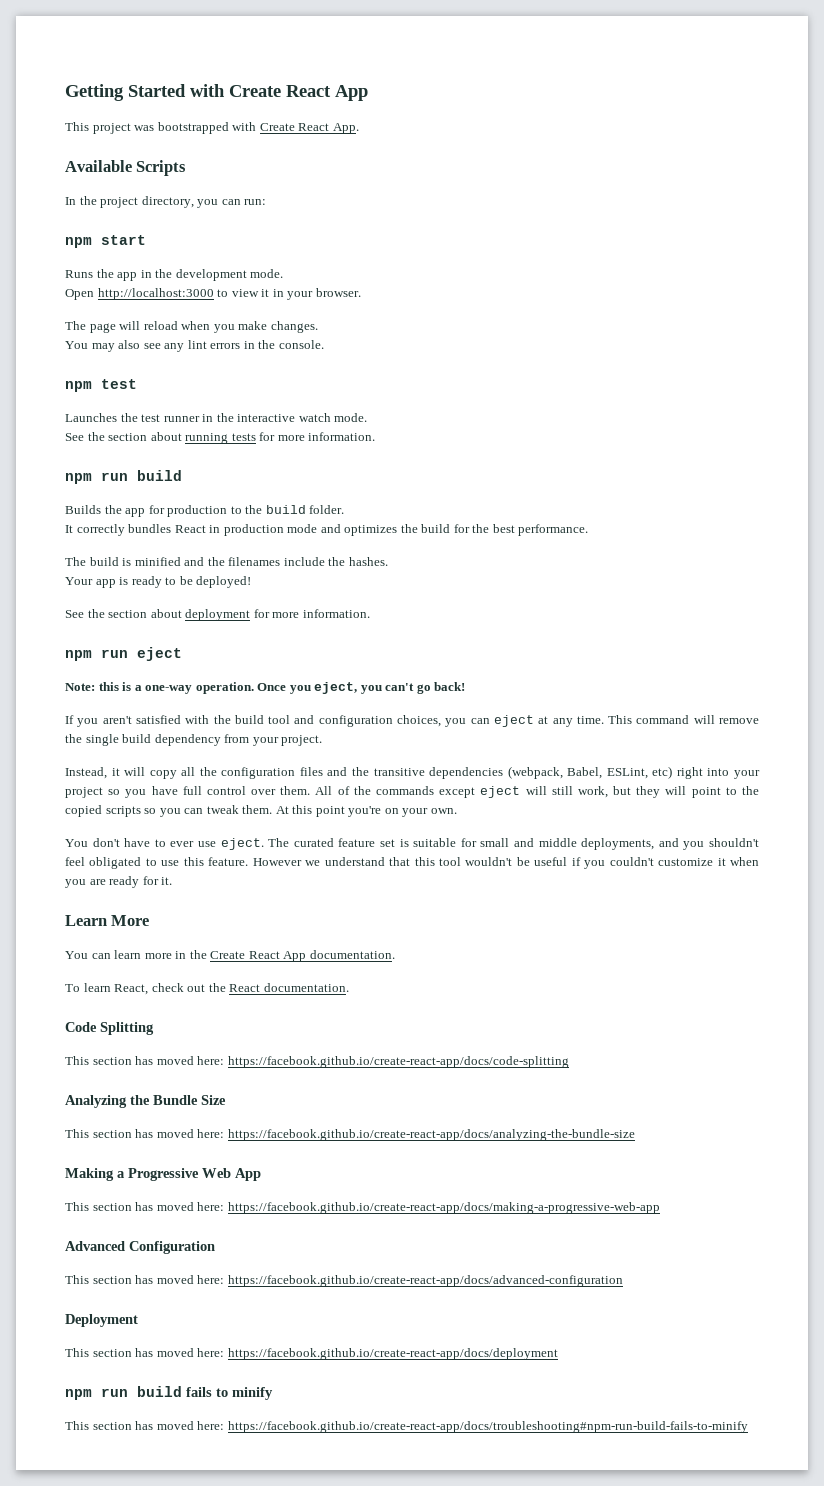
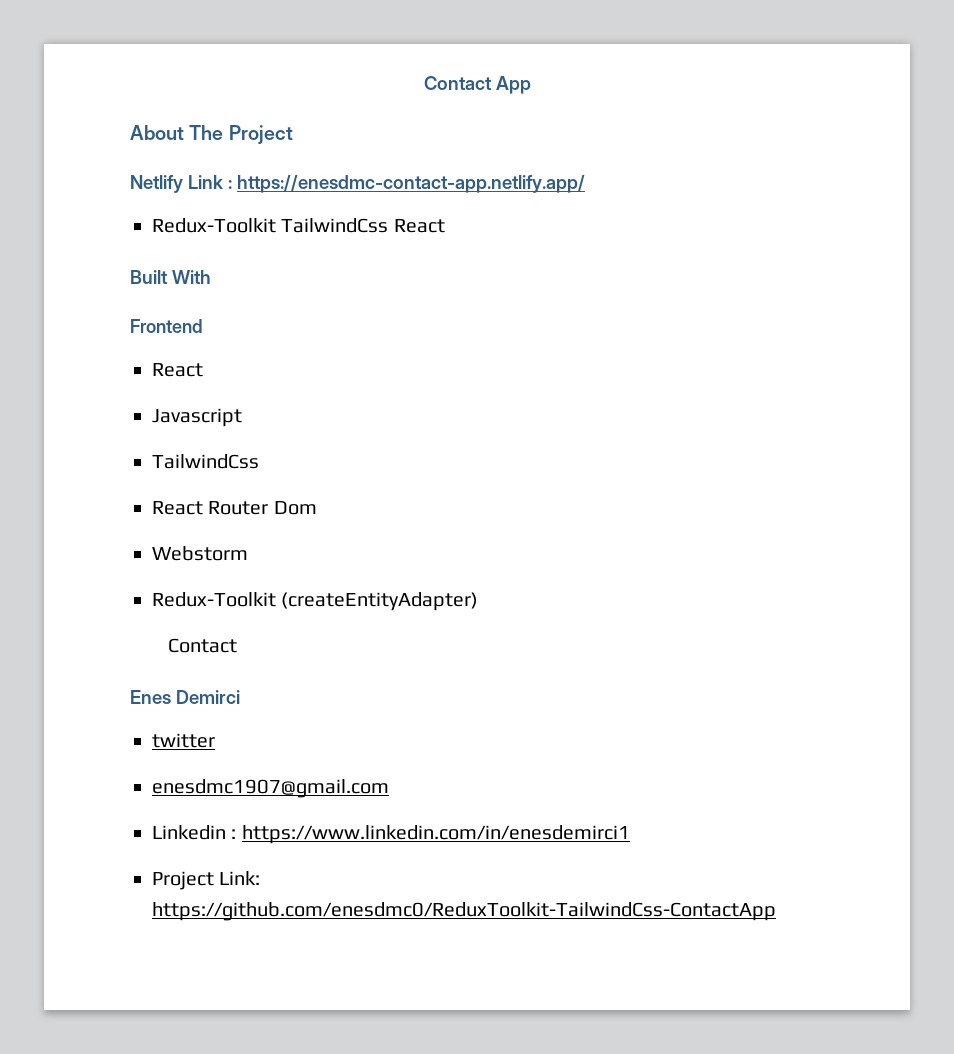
[65,84,368,101] [65,122,359,134] [65,160,187,176] [65,196,267,208] [65,235,146,248] [65,269,284,281] [65,288,361,300] [65,321,318,333] [65,340,324,352] [65,379,137,392] [65,413,368,422] [65,432,376,444] [65,470,182,484] [65,505,345,517] [65,524,589,536] [65,557,388,566] [65,576,252,588] [65,609,370,621] [65,647,182,661] [65,682,466,694] [65,715,759,727] [65,734,323,746] [65,766,760,779] [65,786,759,798] [65,805,457,817] [65,838,760,850] [65,857,760,869] [65,876,173,888] [65,915,150,926] [65,950,395,962] [65,983,349,995] [65,1022,154,1035] [65,1056,569,1068] [65,1095,226,1108] [65,1129,635,1141] [65,1168,261,1181] [65,1202,660,1214] [65,1241,215,1254] [65,1275,623,1287] [65,1314,138,1327] [65,1348,558,1360] [65,1386,273,1400] [65,1421,748,1433] Getting Started with Create React App // This project was bootstrapped with Create React App. // Available Scripts // In the project directory, you can run: // npm start // Runs the app in the development mode. // Open http://localhost:3000 to view it in your browser. // The page will reload when you make changes. // You may also see any lint errors in the console. // npm test // Launches the test runner in the interactive watch mode. // See the section about running tests for more information. // npm run build // Builds the app for production to the build folder. // It correctly bundles React in production mode and optimizes the build for the best performance. // The build is minified and the filenames include the hashes. // Your app is ready to be deployed! // See the section about deployment for more information. // npm run eject // Note: this is a one-way operation. Once you eject, you can't go back! // If you aren't satisfied with the build tool and configuration choices, you can eject at any time. This command will remove the single build dependency from your project. // Instead, it will copy all the configuration files and the transitive dependencies (webpack, Babel, ESLint, etc) right into your project so you have full control over them. All of the commands except eject will still work, but they will point to the copied scripts so you can tweak them. At this point you're on your own. // You don't have to ever use eject. The curated feature set is suitable for small and middle deployments, and you shouldn't feel obligated to use this feature. However we understand that this tool wouldn't be useful if you couldn't customize it when you are ready for it. // Learn More // You can learn more in the Create React App documentation. // To learn React, check out the React documentation. // Code Splitting // This section has moved here: https://facebook.github.io/create-react-app/docs/code-splitting // Analyzing the Bundle Size // This section has moved here: https://facebook.github.io/create-react-app/docs/analyzing-the-bundle-size // Making a Progressive Web App // This section has moved here: https://facebook.github.io/create-react-app/docs/making-a-progressive-web-app // Advanced Configuration // This section has moved here: https://facebook.github.io/create-react-app/docs/advanced-configuration // Deployment // This section has moved here: https://facebook.github.io/create-react-app/docs/deployment // npm run build fails to minify // This section has moved here: https://facebook.github.io/create-react-app/docs/troubleshooting#npm-run-build-fails-to-minify -> [423,76,531,94] [130,125,293,144] [130,174,585,193] [152,218,445,233] [130,270,211,284] [130,319,203,333] [152,363,203,377] [152,408,242,427] [152,454,259,469] [152,501,317,515] [152,546,248,561] [152,592,479,611] [167,638,237,653] [130,690,240,704] [152,733,215,748] [152,779,389,798] [152,825,630,844] [152,871,261,890] [152,902,776,921] Contact App // About The Project // Netlify Link : https://enesdmc-contact-app.netlify.app/ // Redux-Toolkit TailwindCss React // Built With // Frontend // React // Javascript // TailwindCss // React Router Dom // Webstorm // Redux-Toolkit (createEntityAdapter) // Contact // Enes Demirci // twitter // enesdmc1907@gmail.com // Linkedin : https://www.linkedin.com/in/enesdemirci1 // Project Link: https://github.com/enesdmc0/ReduxToolkit-TailwindCss-ContactApp

